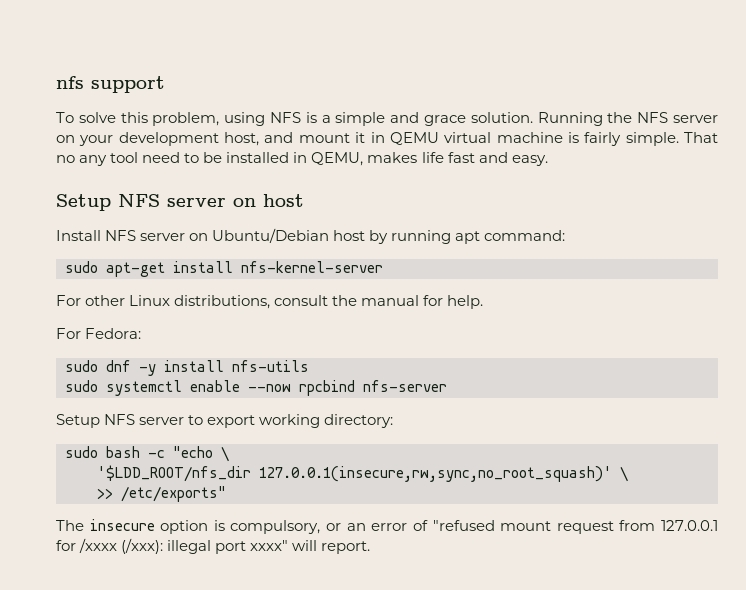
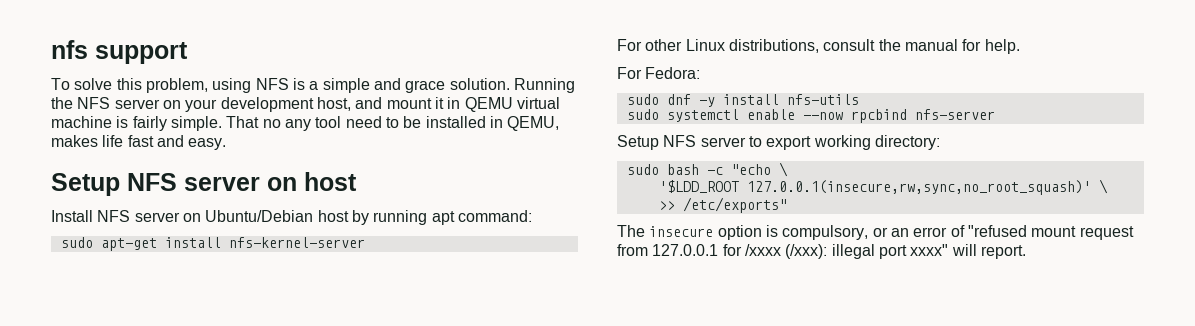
[97,465,251,482] '$LDD_ROOT/nfs_dir -> [658,180,739,193] '$LDD_ROOT

